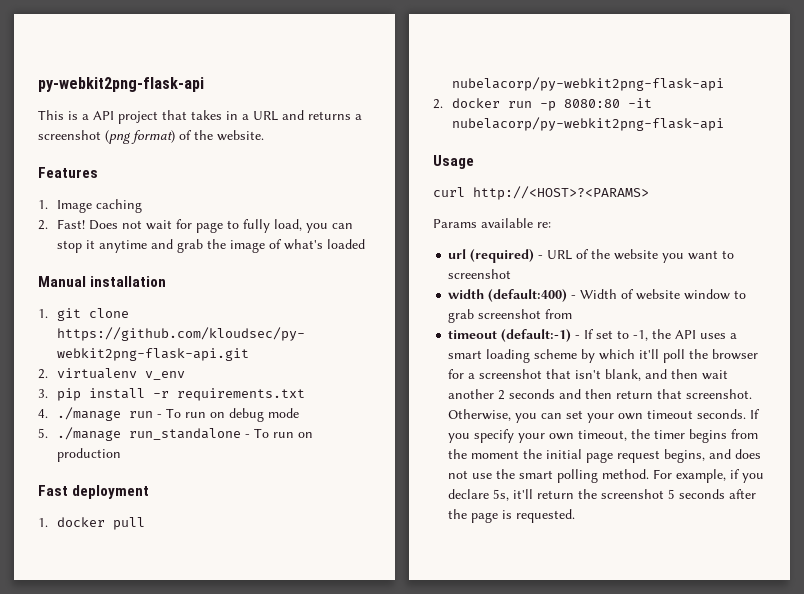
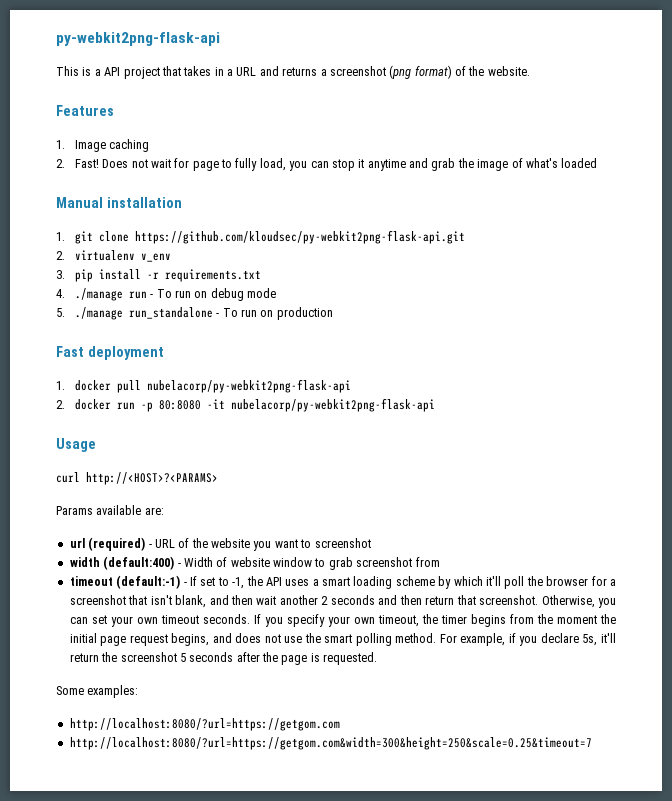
[563,99,620,108] 8080:80 -> [158,400,201,410] 80:8080
[537,222,551,228] re: -> [144,507,164,515] are:
(576, 516) none -> [56,685,139,698] [69,718,340,731] [69,737,592,750] // Some examples: // http://localhost:8080/?url=https://getgom.com // http://localhost:8080/?url=https://getgom.com&width=300&height=250&scale=0.25&timeout=7

